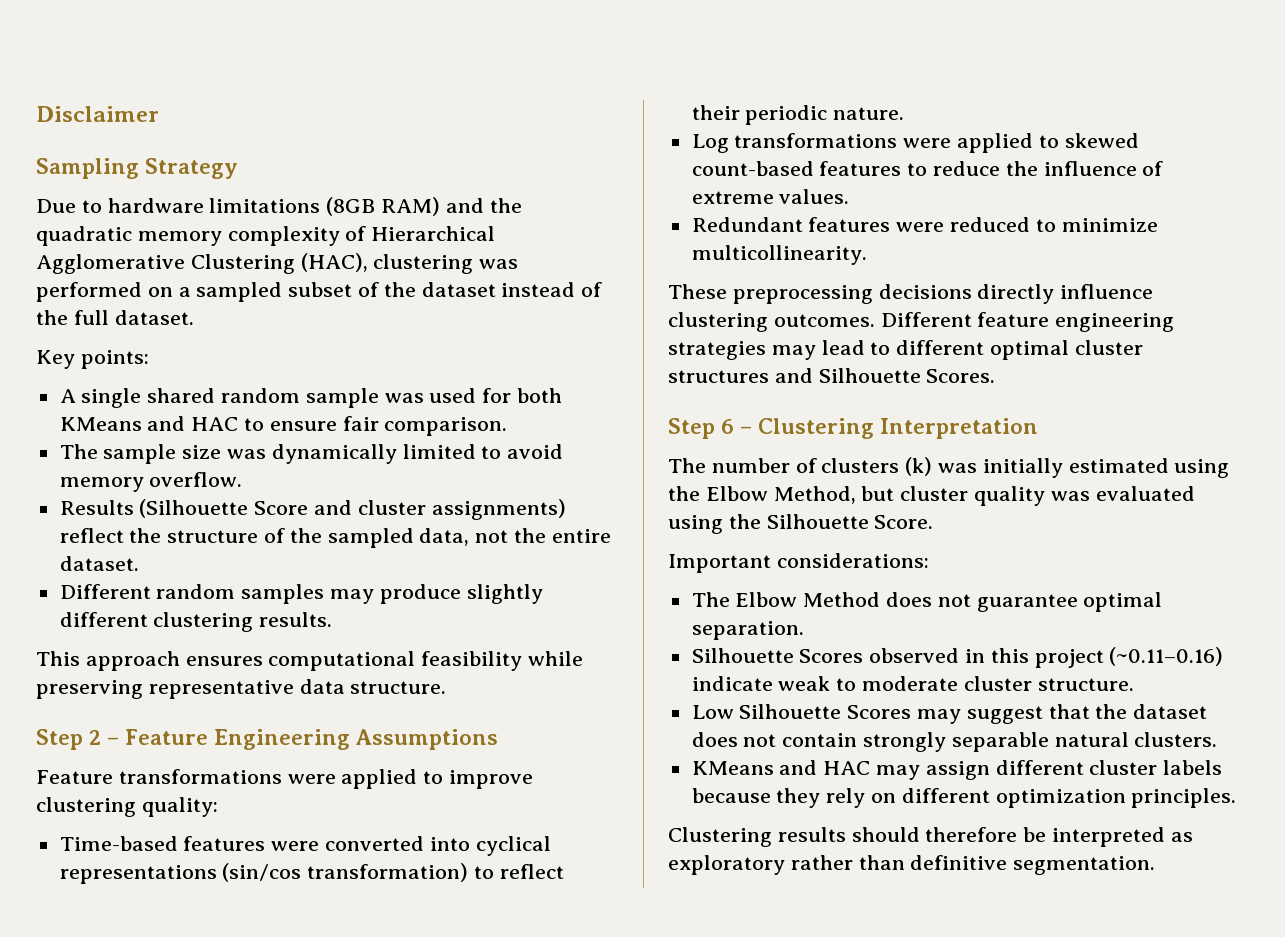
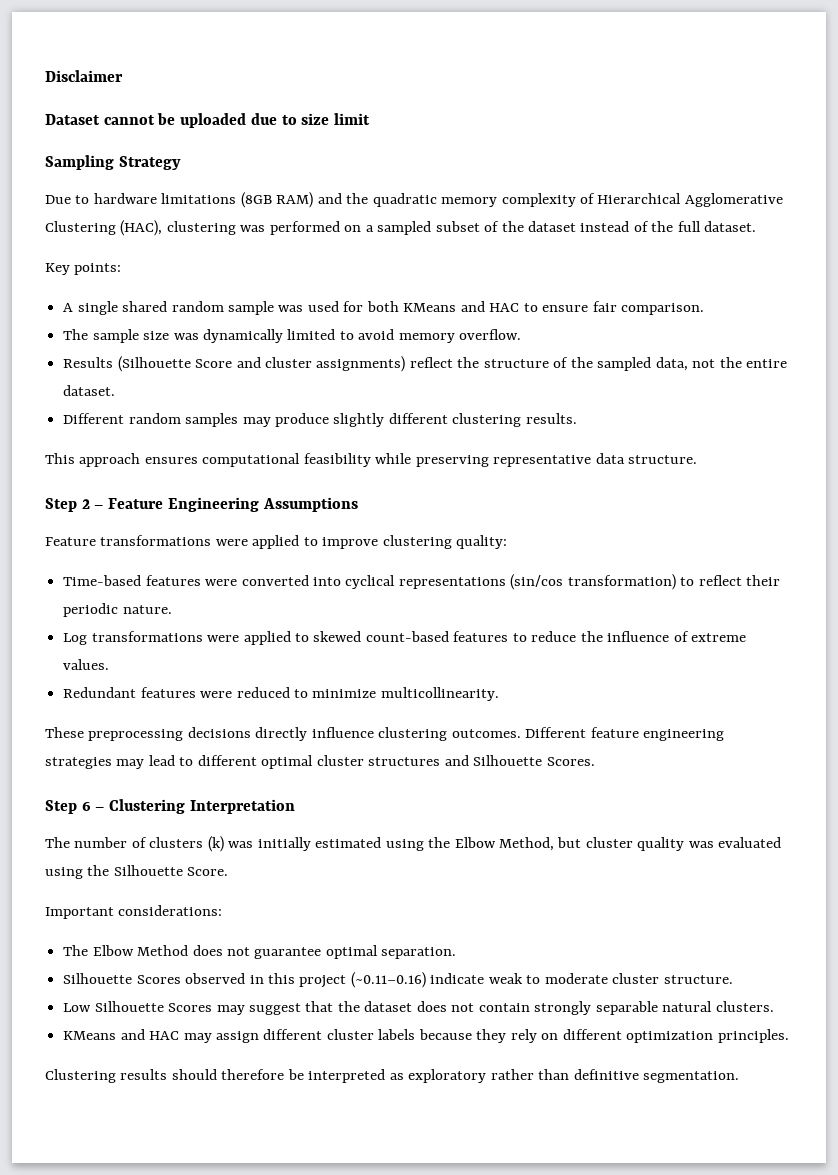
(159, 114) none -> [45,113,371,128] // Dataset cannot be uploaded due to size limit

